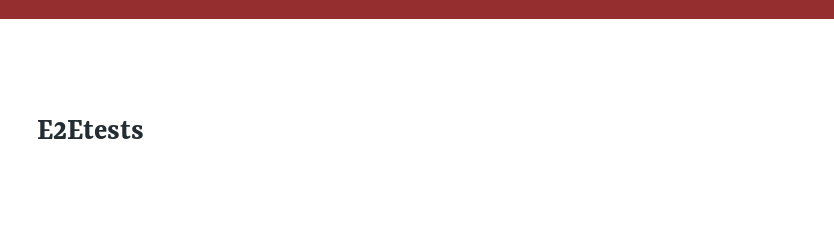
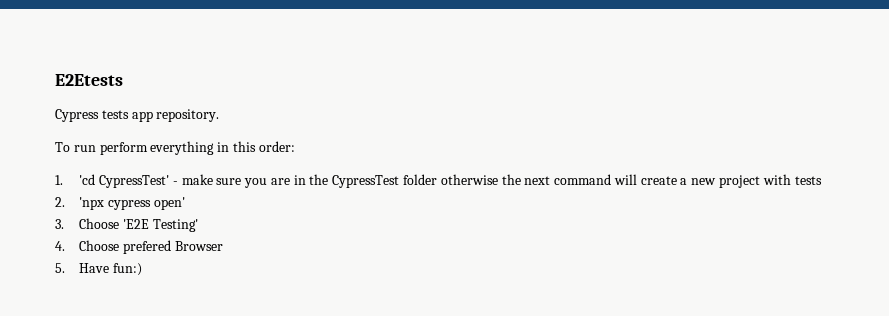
(144, 129) none -> [55,109,220,122] [55,141,295,155] [55,174,822,188] [55,197,185,210] [55,218,198,232] [55,240,223,254] [55,263,143,276] // Cypress tests app repository. // To run perform everything in this order: // 1. 'cd CypressTest' - make sure you are in the CypressTest folder otherwise the next command will create a new project with tests // 2. 'npx cypress open' // 3. Choose 'E2E Testing' // 4. Choose prefered Browser // 5. Have fun:)

